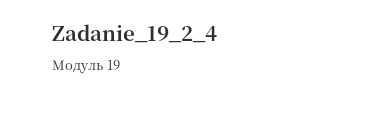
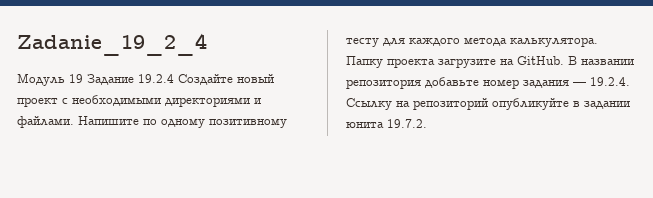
(120, 65) none -> [87,74,274,85] [17,95,261,107] [17,116,287,128] [346,37,598,47] [346,56,634,68] [346,77,630,89] [346,98,630,110] [346,119,427,129] Задание 19.2.4 Создайте новый проект с необходимыми директориями и файлами. Напишите по одному позитивному тесту для каждого метода калькулятора. Папку проекта загрузите на GitHub. В названии репозитория добавьте номер задания — 19.2.4. Ссылку на репозиторий опубликуйте в задании юнита 19.7.2.

